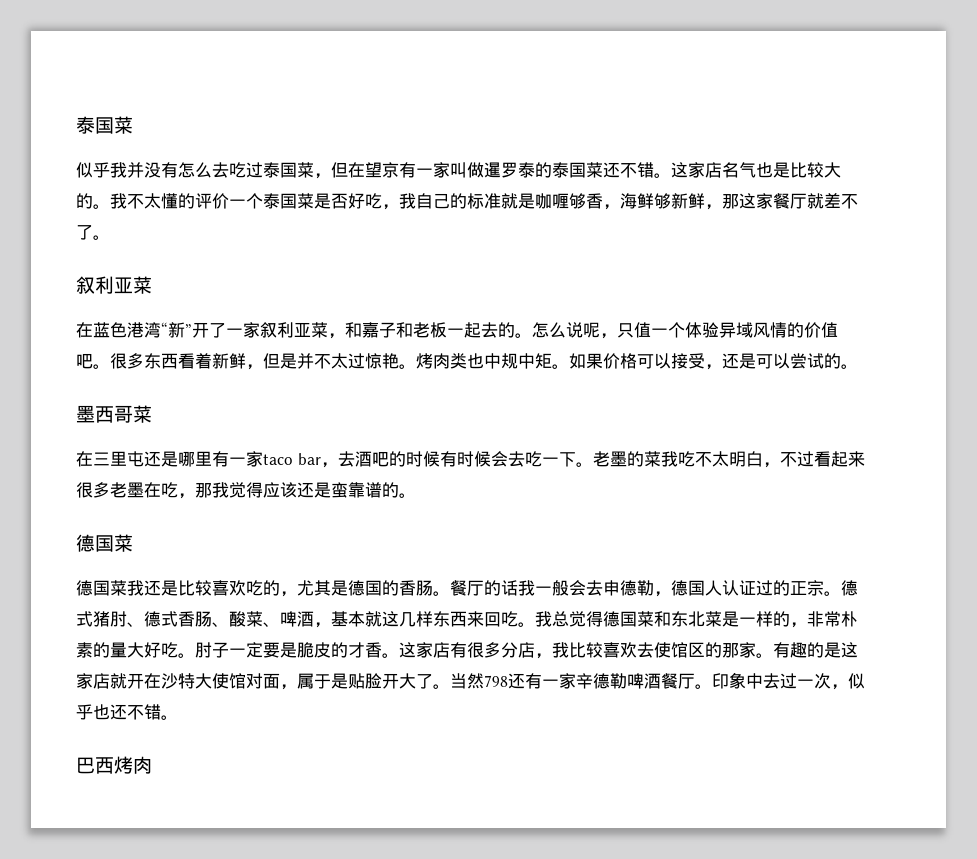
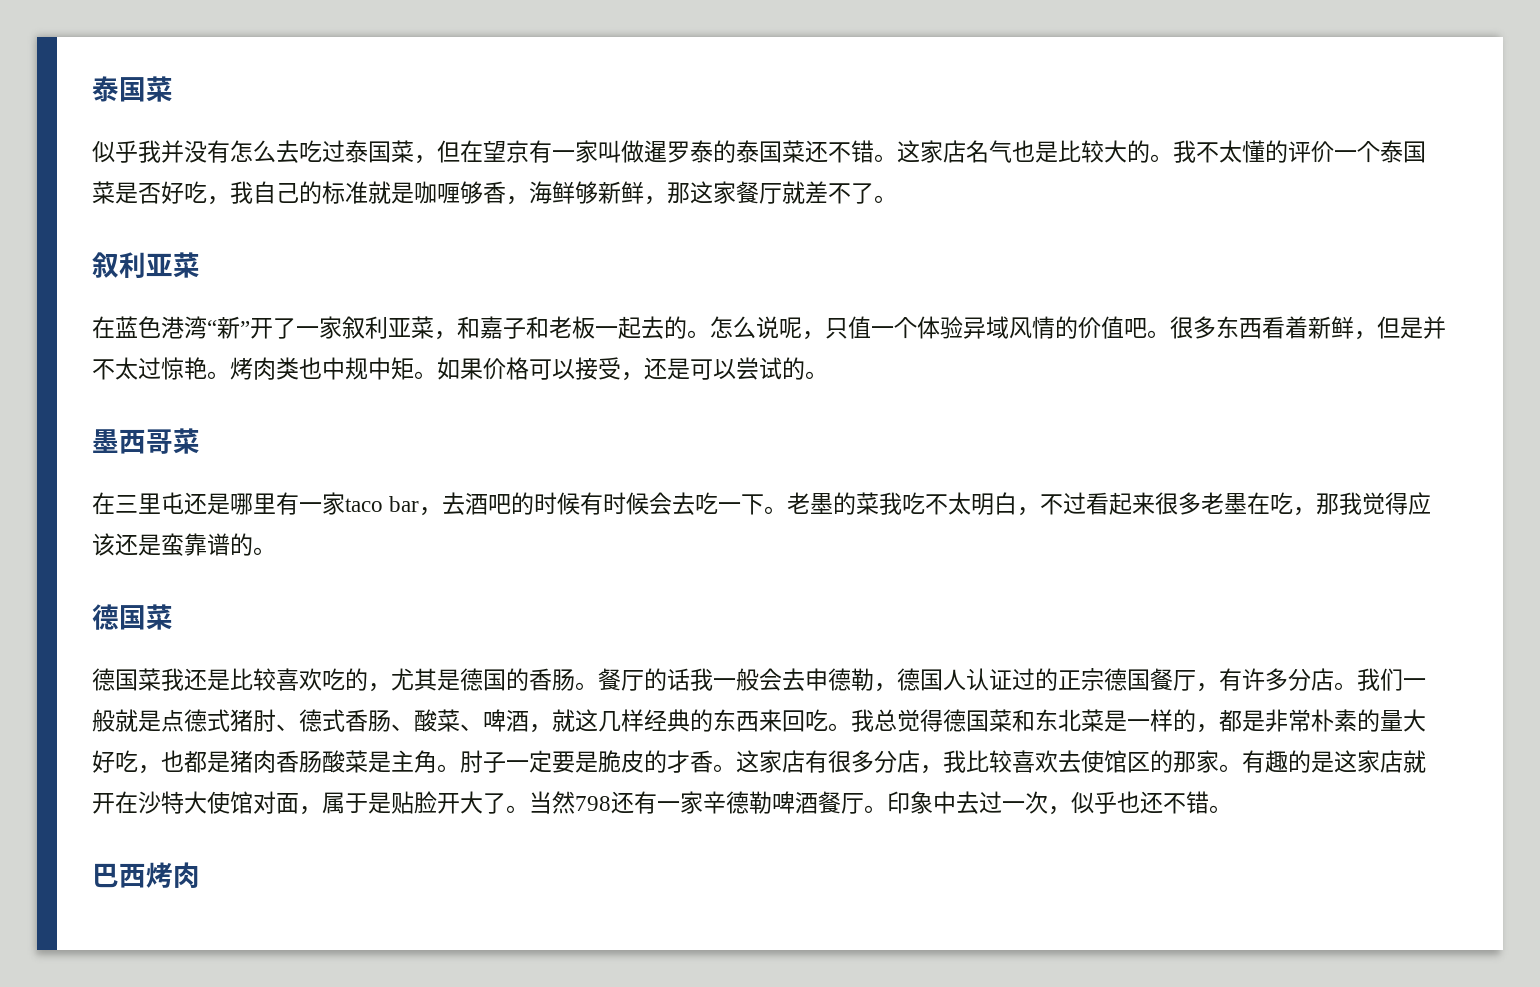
[824,591,841,596] 。 -> [1104,668,1426,692] [92,709,184,732] 德国餐厅，有许多分店。我们一般就是点
[331,611,365,627] 基本 -> (552, 728) none
(433, 619) none -> [644,709,713,732] 经典的
(807, 625) none -> [1219,709,1265,732] 都是
(178, 650) none -> [138,750,437,774] ，也都是猪肉香肠酸菜是主角

